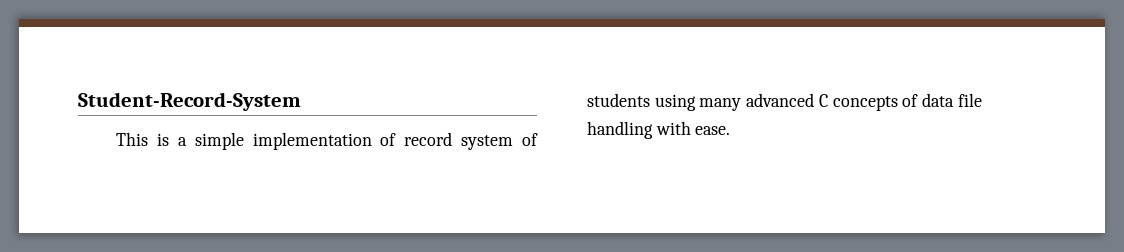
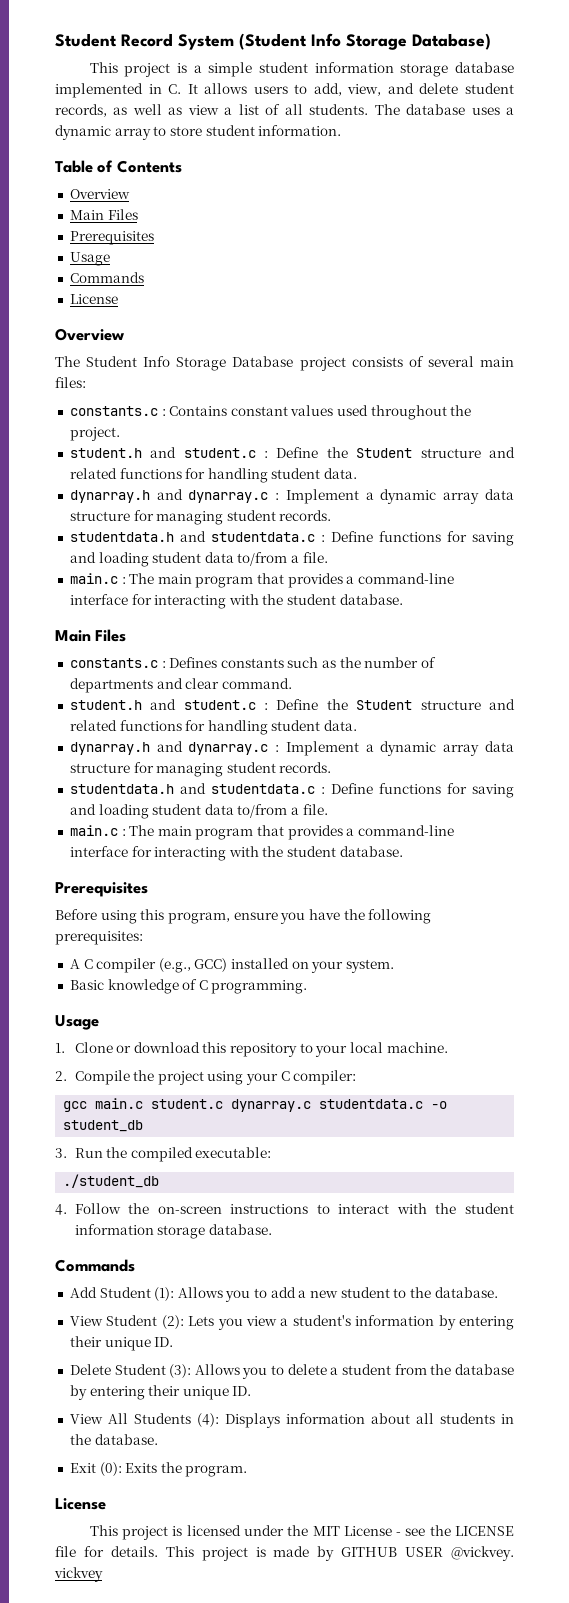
[78,92,301,111] [116,132,149,146] Student-Record-System // This -> [55,33,491,50] [89,62,171,77] Student Record System (Student Info Storage Database) // This project
[252,132,538,150] [587,93,982,111] [587,121,731,139] implementation of record system of students using many advanced C concepts of data file handling with ease. -> [259,62,514,77] [55,83,514,98] [55,104,514,117] [55,125,342,140] [55,160,182,173] [69,189,130,199] [69,209,138,220] [69,231,154,245] [69,252,110,266] [69,272,144,283] [69,294,118,304] [55,328,124,341] [55,356,514,371] [55,377,86,388] [69,405,472,420] [69,427,120,441] [69,447,515,458] [69,468,358,483] [69,489,514,504] [69,510,332,525] [69,531,514,546] [69,552,328,567] [69,573,455,588] [69,594,403,609] [55,629,127,642] [69,657,437,668] [69,678,292,693] [69,699,515,710] [69,720,358,735] [69,741,514,756] [69,762,332,777] [69,783,514,798] [69,804,328,819] [69,825,455,840] [69,846,403,861] [55,882,148,897] [55,909,432,924] [55,931,143,945] [69,958,395,973] [69,979,308,994] [55,1015,99,1030] [55,1042,448,1057] [55,1070,357,1085] [63,1098,448,1112] [63,1120,144,1132] [55,1147,272,1162] [63,1174,160,1188] [55,1203,514,1215] [74,1224,272,1239] [55,1259,135,1272] [69,1287,498,1302] [69,1315,514,1330] [69,1336,174,1351] [69,1364,514,1379] [69,1385,252,1400] [69,1413,514,1428] [69,1434,158,1445] [69,1462,248,1477] [55,1498,106,1510] [89,1525,514,1540] [55,1546,514,1561] [54,1567,103,1582] student information storage database implemented in C. It allows users to add, view, and delete student records, as well as view a list of all students. The database uses a dynamic array to store student information. // Table of Contents // Overview // Main Files // Prerequisites // Usage // Commands // License // Overview // The Student Info Storage Database project consists of several main files: // constants.c : Contains constant values used throughout the project. // student.h and student.c : Define the Student structure and related functions for handling student data. // dynarray.h and dynarray.c : Implement a dynamic array data structure for managing student records. // studentdata.h and studentdata.c : Define functions for saving and loading student data to/from a file. // main.c : The main program that provides a command-line interface for interacting with the student database. // Main Files // constants.c : Defines constants such as the number of departments and clear command. // student.h and student.c : Define the Student structure and related functions for handling student data. // dynarray.h and dynarray.c : Implement a dynamic array data structure for managing student records. // studentdata.h and studentdata.c : Define functions for saving and loading student data to/from a file. // main.c : The main program that provides a command-line interface for interacting with the student database. // Prerequisites // Before using this program, ensure you have the following prerequisites: // A C compiler (e.g., GCC) installed on your system. // Basic knowledge of C programming. // Usage // 1. Clone or download this repository to your local machine. // 2. Compile the project using your C compiler: // gcc main.c student.c dynarray.c studentdata.c -o student_db // 3. Run the compiled executable: // ./student_db // 4. Follow the on-screen instructions to interact with the student information storage database. // Commands // Add Student (1): Allows you to add a new student to the database. // View Student (2): Lets you view a student's information by entering their unique ID. // Delete Student (3): Allows you to delete a student from the database by entering their unique ID. // View All Students (4): Displays information about all students in the database. // Exit (0): Exits the program. // License // This project is licensed under the MIT License - see the LICENSE file for details. This project is made by GITHUB USER @vickvey. vickvey

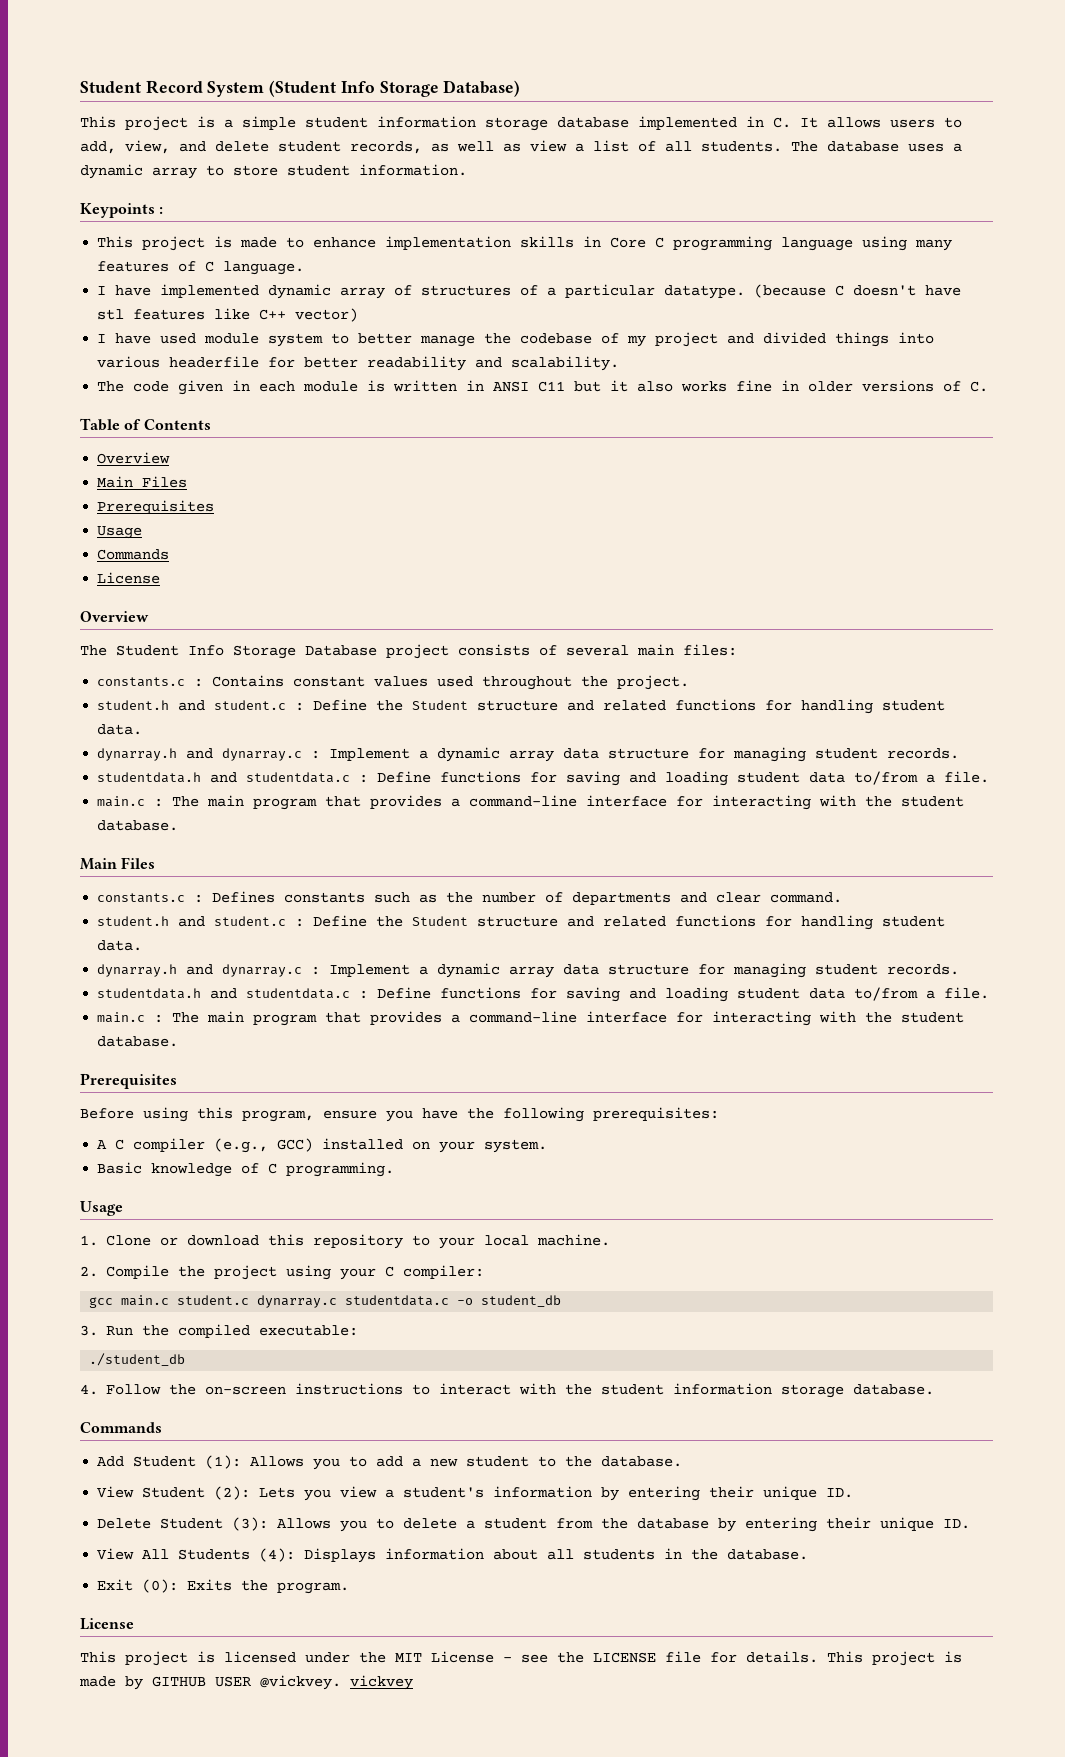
(342, 130) none -> [80,203,164,218] [97,236,953,251] [97,261,305,275] [97,284,962,299] [97,308,359,322] [97,332,935,347] [97,356,620,371] [97,380,989,395] // Keypoints : // This project is made to enhance implementation skills in Core C programming language using many features of C language. // I have implemented dynamic array of structures of a particular datatype. (because C doesn't have stl features like C++ vector) // I have used module system to better manage the codebase of my project and divided things into various headerfile for better readability and scalability. // The code given in each module is written in ANSI C11 but it also works fine in older versions of C.

